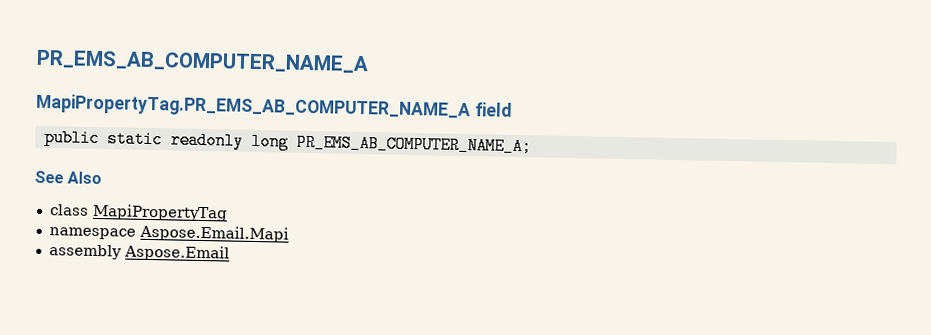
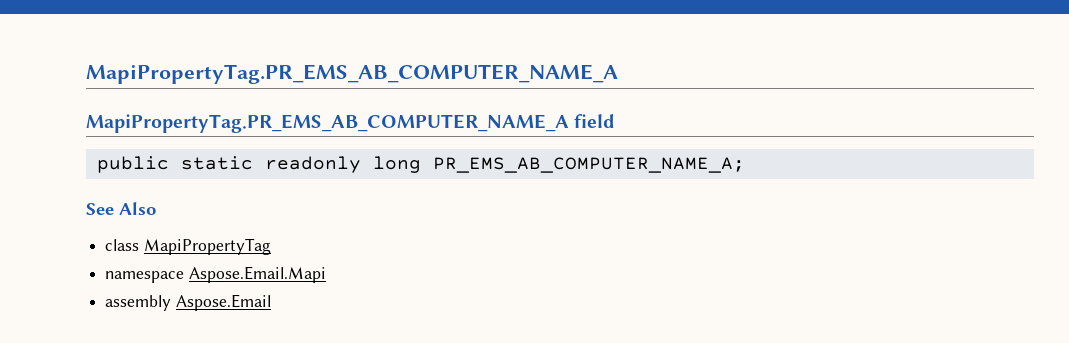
[36,49,369,74] PR_EMS_AB_COMPUTER_NAME_A -> [86,64,618,84] MapiPropertyTag.PR_EMS_AB_COMPUTER_NAME_A

